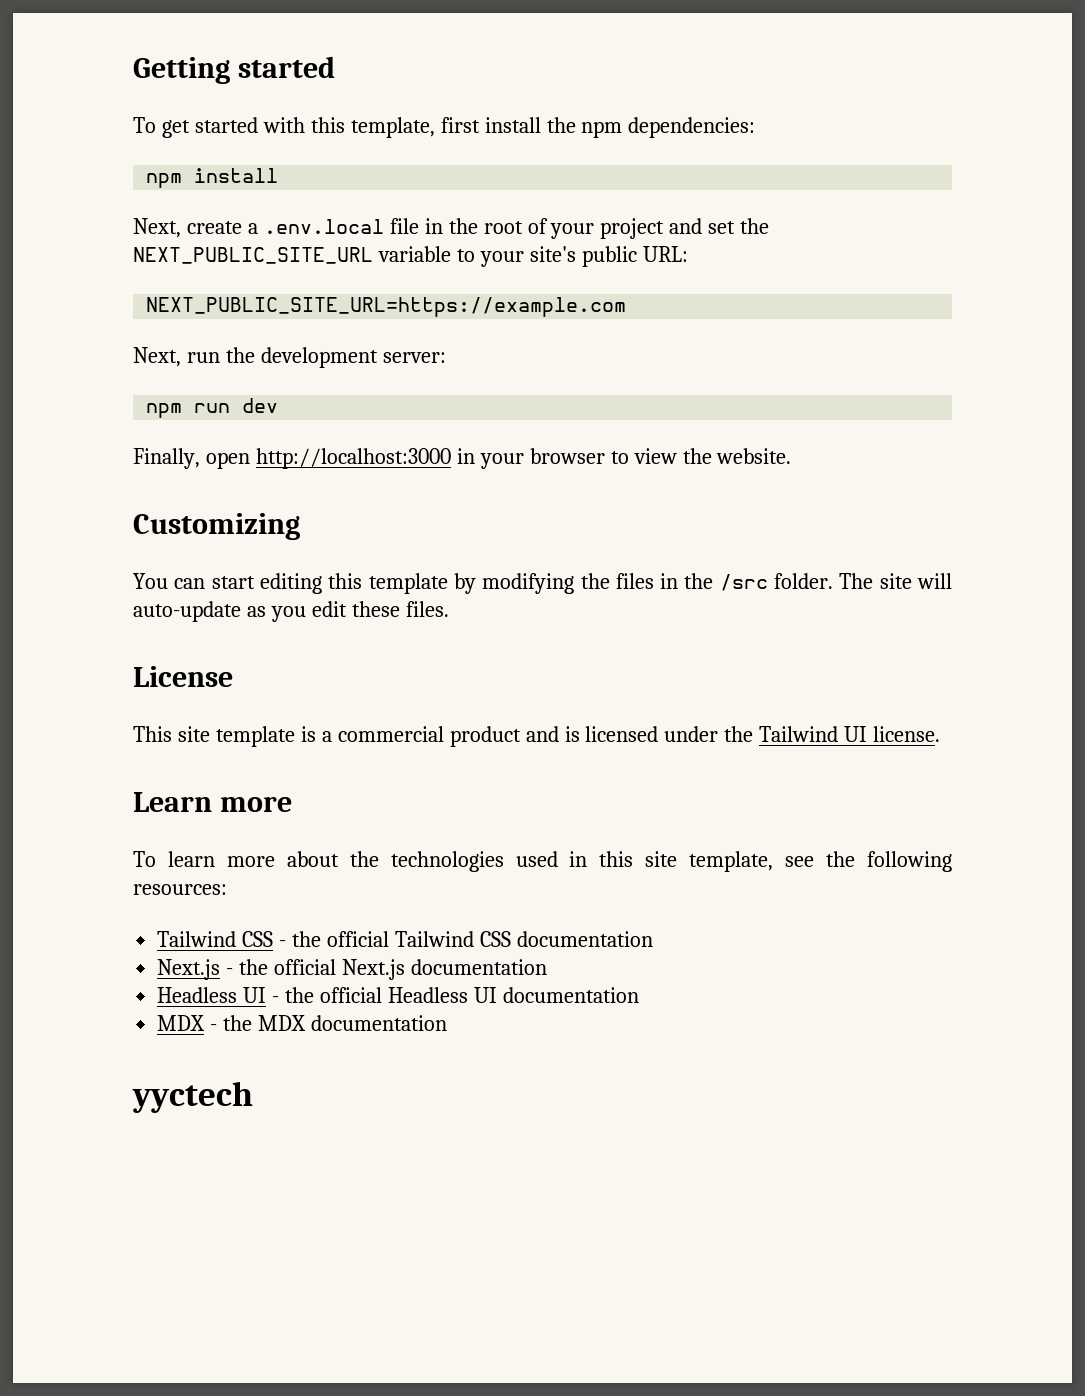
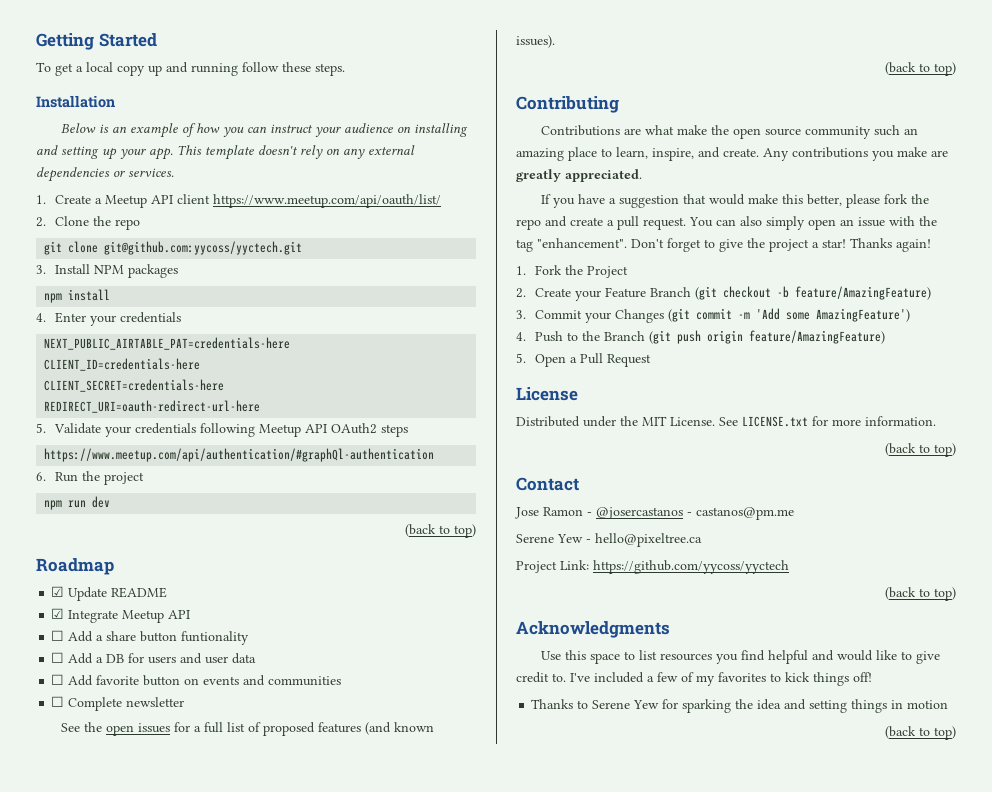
[237,56,335,78] started -> [98,33,157,47] Started
[194,117,756,138] [146,168,279,188] [133,218,770,239] [133,246,688,267] [146,297,627,317] [133,347,446,368] [146,398,279,418] [133,448,792,469] [133,513,300,540] [133,573,952,594] [133,601,449,622] [133,666,233,687] [133,726,941,747] [133,792,292,812] [133,851,952,872] [133,884,227,895] [157,931,653,947] [157,959,547,980] [157,987,639,1003] [157,1015,447,1031] [132,1081,253,1113] started with this template, first install the npm dependencies: // npm install // Next, create a .env.local file in the root of your project and set the NEXT_PUBLIC_SITE_URL variable to your site's public URL: // NEXT_PUBLIC_SITE_URL=https://example.com // Next, run the development server: // npm run dev // Finally, open http://localhost:3000 in your browser to view the website. // Customizing // You can start editing this template by modifying the files in the /src folder. The site will auto-update as you edit these files. // License // This site template is a commercial product and is licensed under the Tailwind UI license. // Learn more // To learn more about the technologies used in this site template, see the following resources: // Tailwind CSS - the official Tailwind CSS documentation // Next.js - the official Next.js documentation // Headless UI - the official Headless UI documentation // MDX - the MDX documentation // yyctech -> [76,62,345,76] [36,95,115,108] [61,123,469,138] [36,145,415,160] [36,167,174,182] [36,194,441,208] [36,216,140,230] [44,241,303,255] [36,264,178,278] [44,289,111,303] [36,312,181,326] [44,337,291,350] [44,358,201,371] [44,379,225,392] [44,400,261,413] [36,423,408,437] [44,448,435,462] [36,471,144,485] [44,496,111,510] [405,524,476,538] [36,558,114,575] [51,586,168,601] [51,608,191,623] [51,630,250,645] [51,652,257,664] [51,674,342,686] [51,696,185,711] [61,722,435,736] [516,35,555,48] [885,62,956,76] [516,96,619,113] [541,125,919,139] [516,147,948,161] [516,169,642,182] [541,194,930,208] [516,216,937,230] [516,238,931,252] [516,265,628,278] [516,286,931,301] [516,308,910,323] [516,330,885,344] [516,353,651,367] [516,387,578,401] [516,416,936,427] [885,443,956,457] [516,477,579,491] [515,507,794,520] [516,533,702,547] [516,560,789,574] [885,587,956,601] [516,621,670,638] [541,650,941,664] [516,672,872,686] [531,699,949,713] [885,726,956,740] a local copy up and running follow these steps. // Installation // Below is an example of how you can instruct your audience on installing and setting up your app. This template doesn't rely on any external dependencies or services. // 1. Create a Meetup API client https://www.meetup.com/api/oauth/list/ // 2. Clone the repo // git clone git@github.com:yycoss/yyctech.git // 3. Install NPM packages // npm install // 4. Enter your credentials // NEXT_PUBLIC_AIRTABLE_PAT=credentials-here // CLIENT_ID=credentials-here // CLIENT_SECRET=credentials-here // REDIRECT_URI=oauth-redirect-url-here // 5. Validate your credentials following Meetup API OAuth2 steps // https://www.meetup.com/api/authentication/#graphQl-authentication // 6. Run the project // npm run dev // (back to top) // Roadmap // ☑ Update README // ☑ Integrate Meetup API // ☐ Add a share button funtionality // ☐ Add a DB for users and user data // ☐ Add favorite button on events and communities // ☐ Complete newsletter // See the open issues for a full list of proposed features (and known issues). // (back to top) // Contributing // Contributions are what make the open source community such an amazing place to learn, inspire, and create. Any contributions you make are greatly appreciated. // If you have a suggestion that would make this better, please fork the repo and create a pull request. You can also simply open an issue with the tag "enhancement". Don't forget to give the project a star! Thanks again! // 1. Fork the Project // 2. Create your Feature Branch (git checkout -b feature/AmazingFeature) // 3. Commit your Changes (git commit -m 'Add some AmazingFeature') // 4. Push to the Branch (git push origin feature/AmazingFeature) // 5. Open a Pull Request // License // Distributed under the MIT License. See LICENSE.txt for more information. // (back to top) // Contact // Jose Ramon - @josercastanos - castanos@pm.me // Serene Yew - hello@pixeltree.ca // Project Link: https://github.com/yycoss/yyctech // (back to top) // Acknowledgments // Use this space to list resources you find helpful and would like to give credit to. I've included a few of my favorites to kick things off! // Thanks to Serene Yew for sparking the idea and setting things in motion // (back to top)

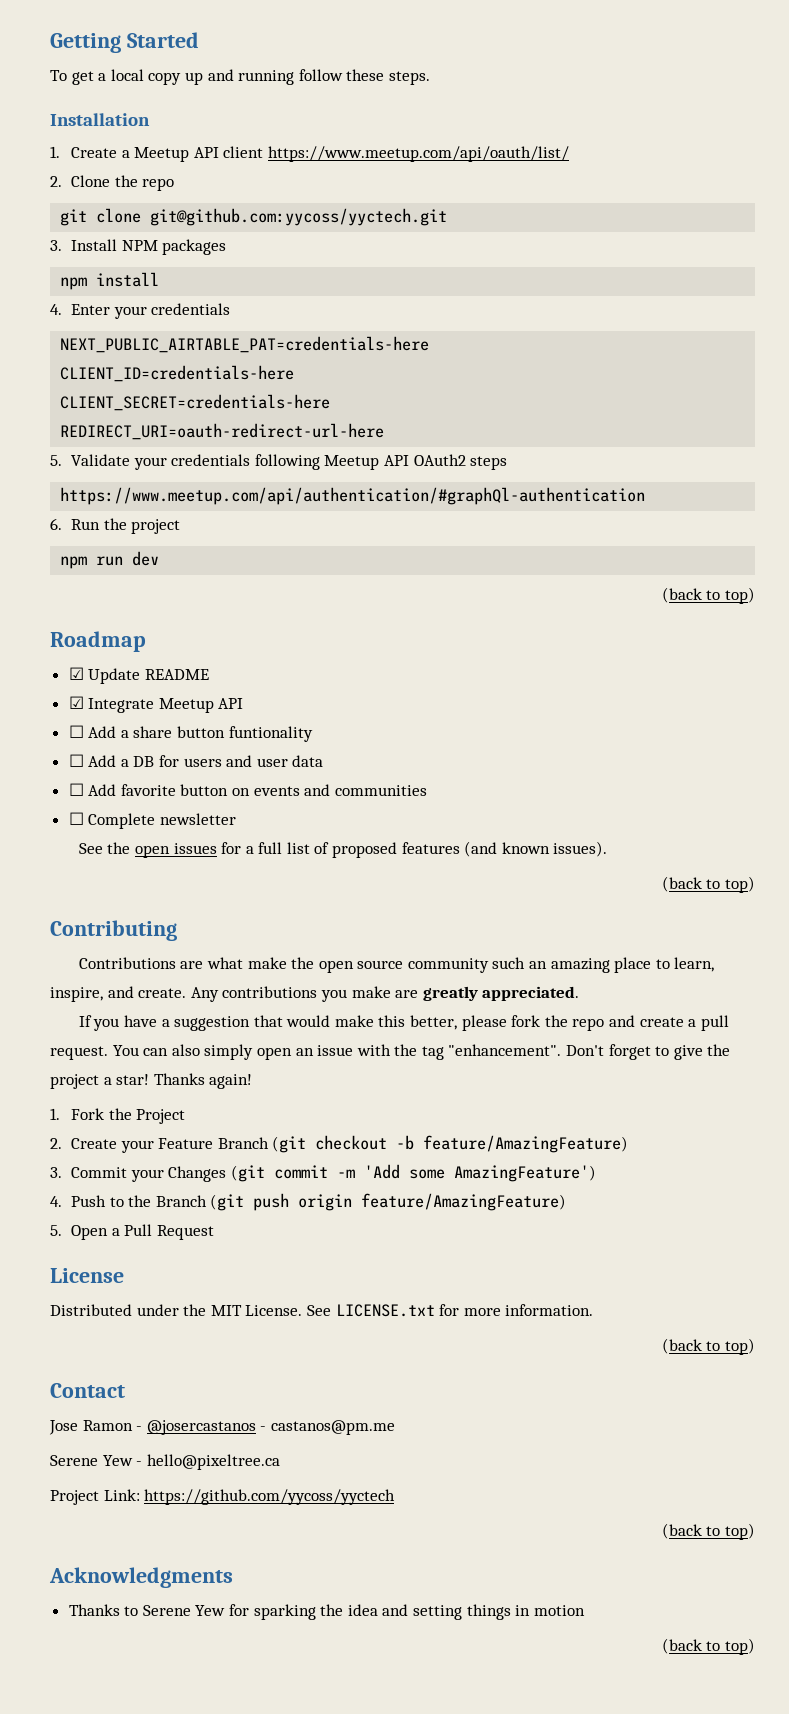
[61,123,469,138] [36,145,415,160] [36,167,174,182] // Below is an example of how you can instruct your audience on installing and setting up your app. This template doesn't rely on any external dependencies or services. -> (150, 119) none
[541,650,941,664] [516,672,872,686] // Use this space to list resources you find helpful and would like to give credit to. I've included a few of my favorites to kick things off! -> (233, 1577) none

